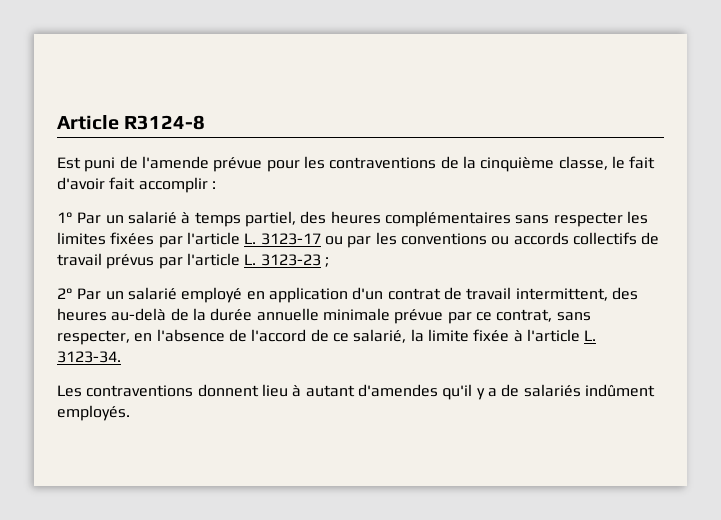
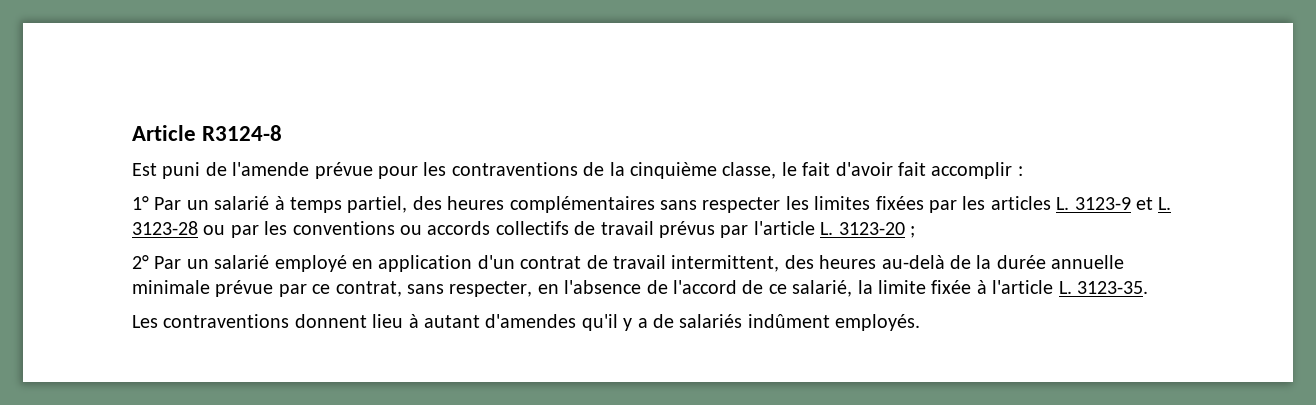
[186,232,321,245] l'article L. 3123-17 -> [962,196,1172,210] [132,221,198,235] les articles L. 3123-9 et L. 3123-28
[260,254,321,266] 3123-23 -> [838,222,905,235] 3123-20
[57,351,121,363] 3123-34. -> [1076,281,1148,294] 3123-35.

